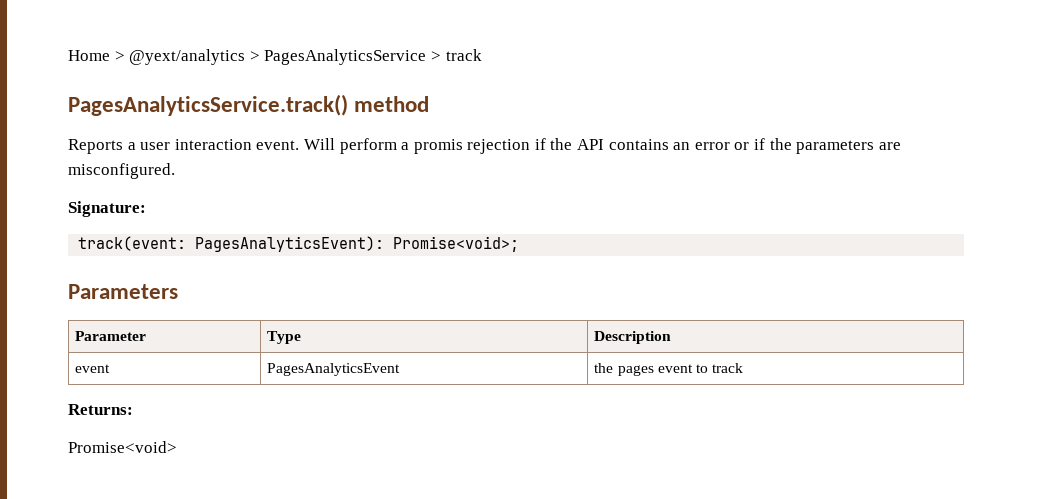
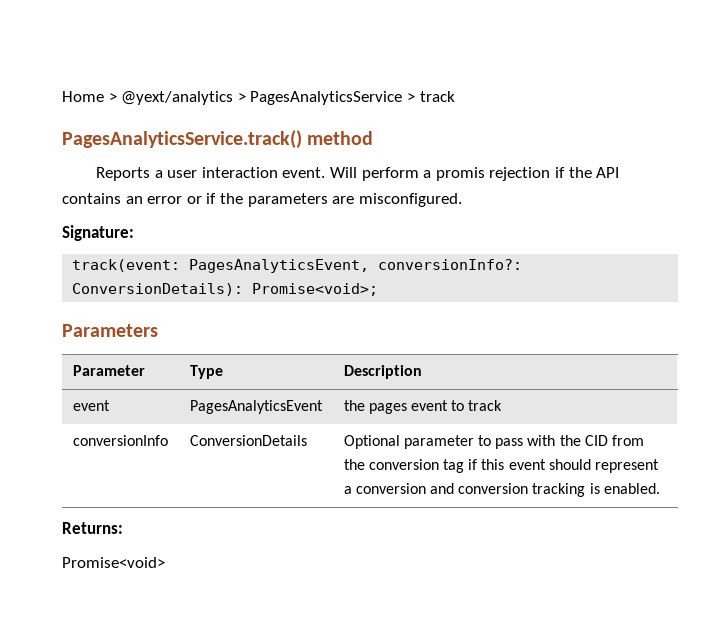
[195,236,385,252] PagesAnalyticsEvent): -> [189,259,523,273] [72,283,244,296] PagesAnalyticsEvent, conversionInfo?: ConversionDetails):
(744, 368) none -> [72,435,168,446] [189,435,307,446] [343,435,644,449] [343,459,659,473] [343,483,660,497] // conversionInfo | ConversionDetails | Optional parameter to pass with the CID from the conversion tag if this event should represent a conversion and conversion tracking is enabled.

